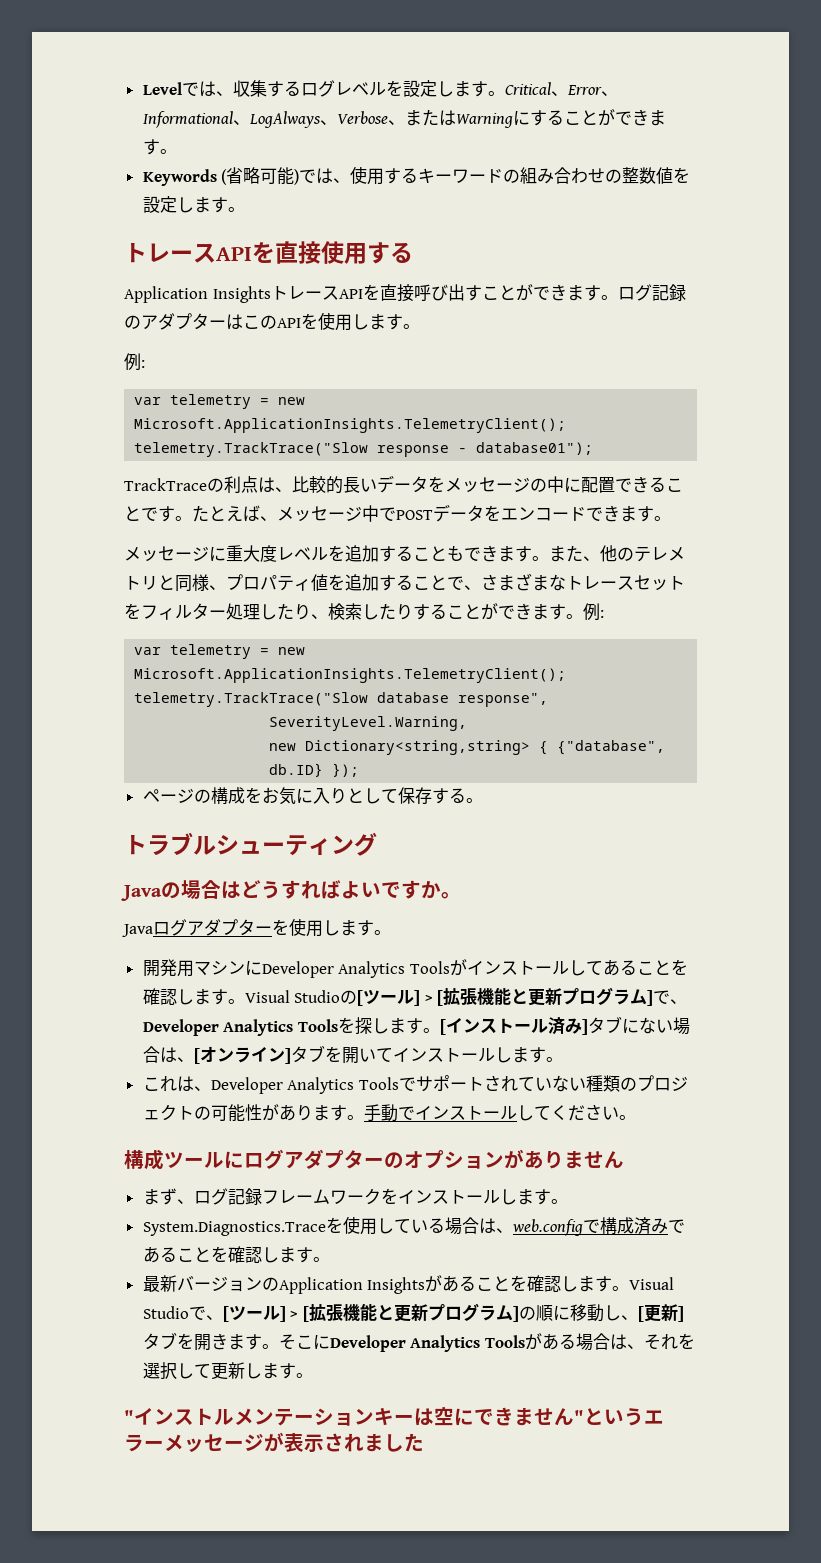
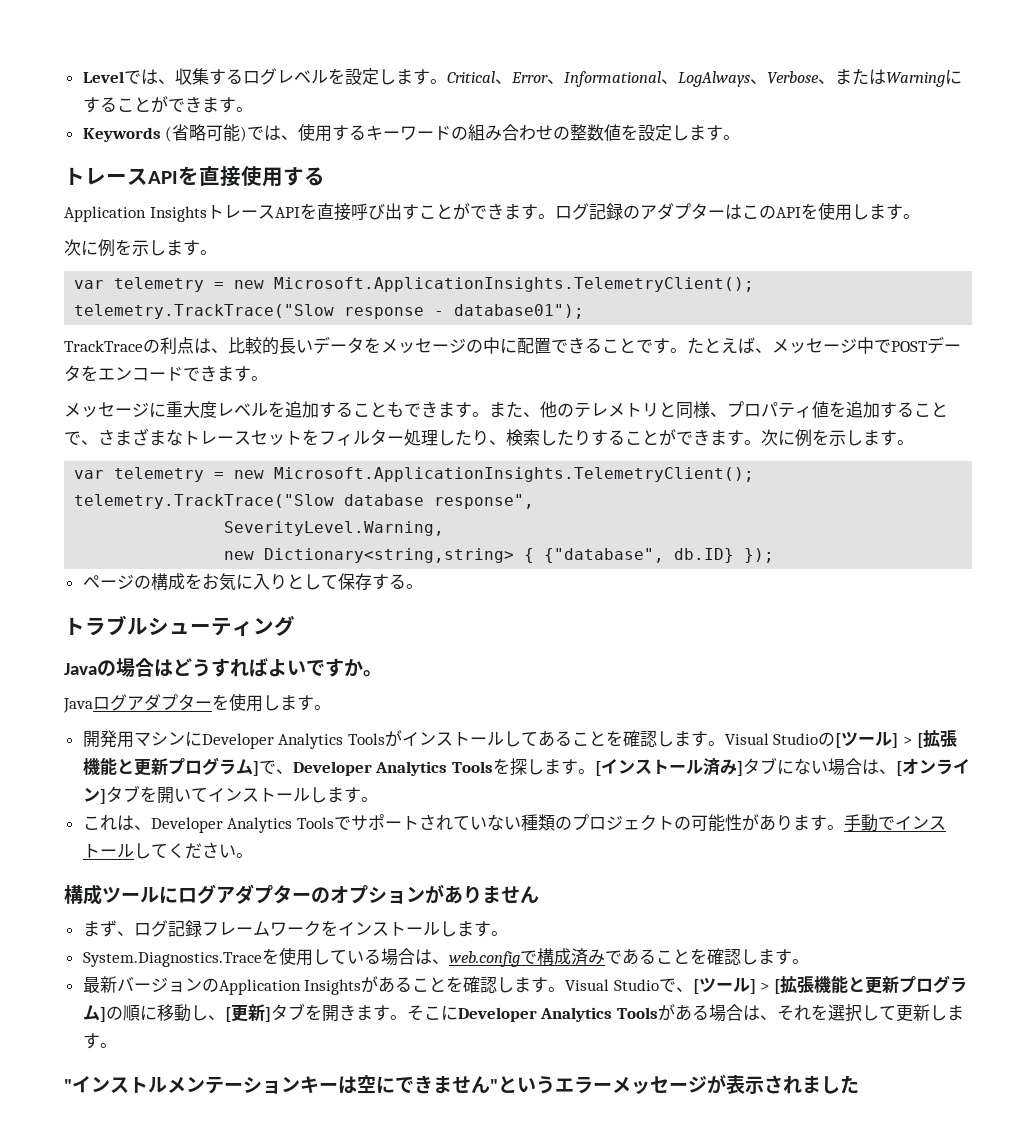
[124,353,145,371] 例: -> [64,239,217,257] 次に例を示します。
[583,603,604,621] 例: -> [761,429,914,447] 次に例を示します。

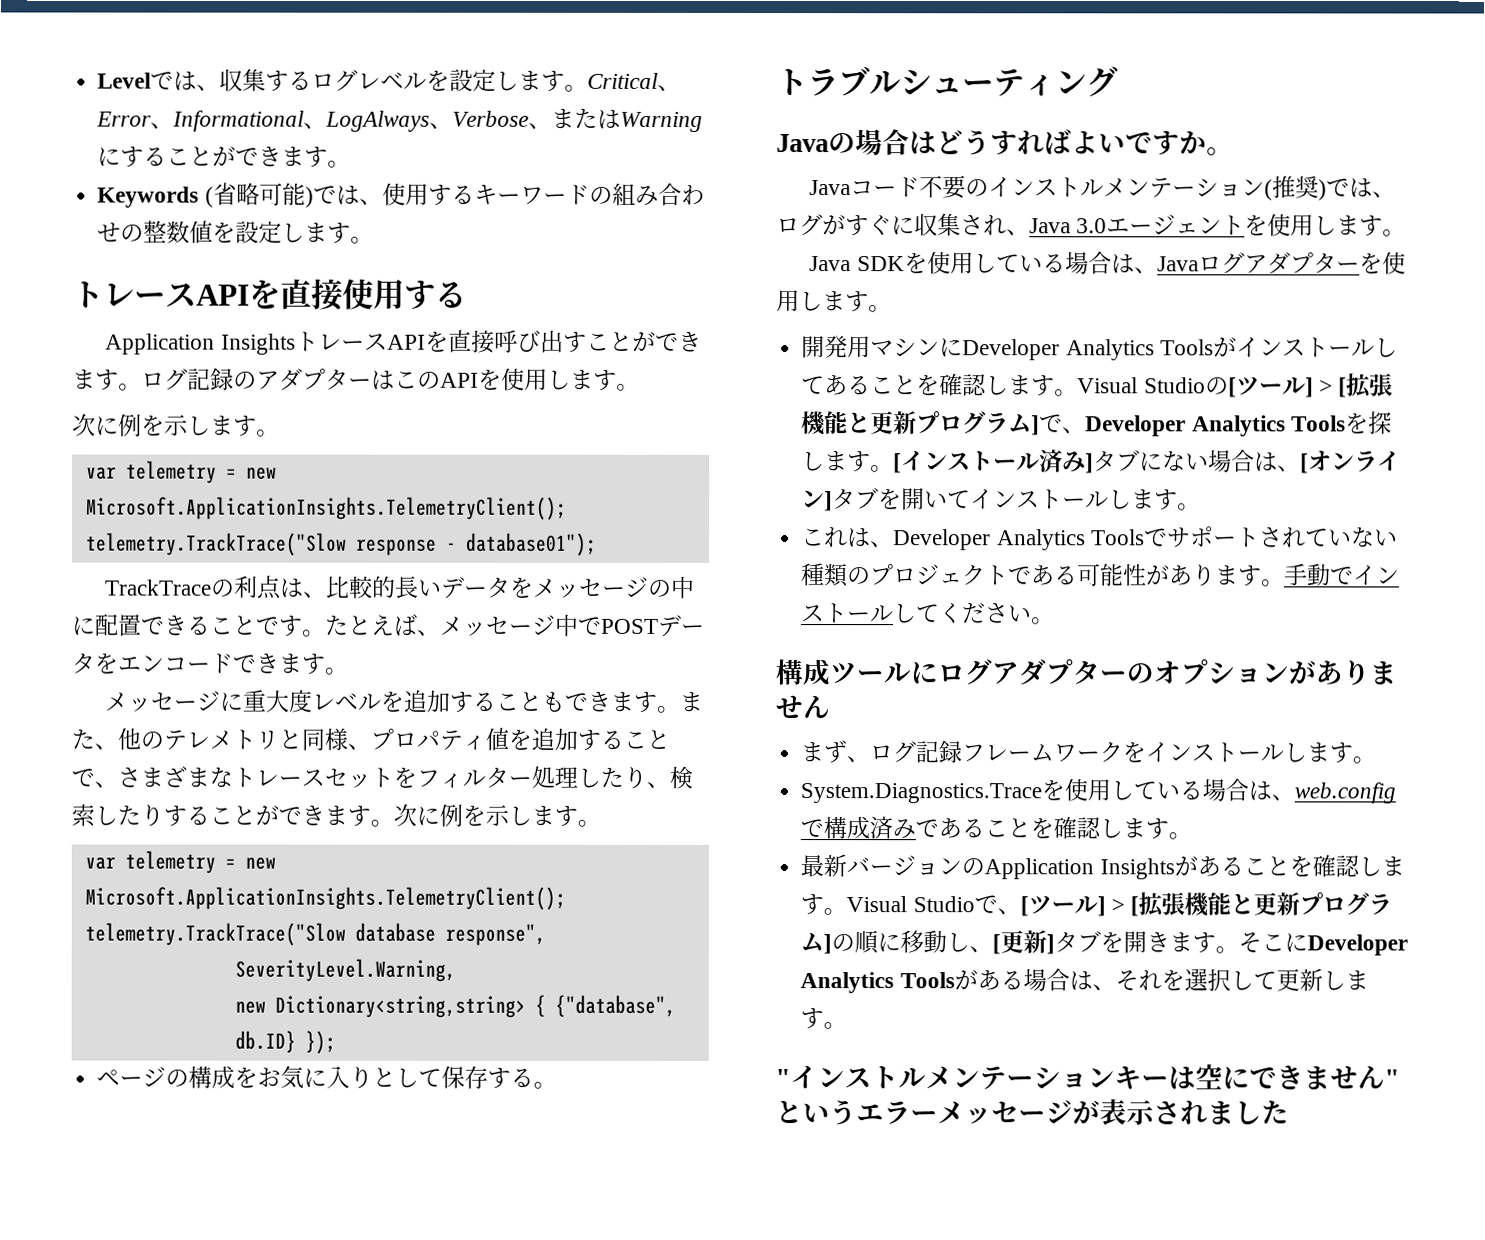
(93, 705) none -> [850,175,1397,201] [776,213,1407,237] [809,251,1199,275] コード不要のインストルメンテーション(推奨)では、ログがすぐに収集され、Java 3.0エージェントを使用します。 // Java SDKを使用している場合は、Java
[673,816,691,830] の -> [1008,565,1079,586] である

